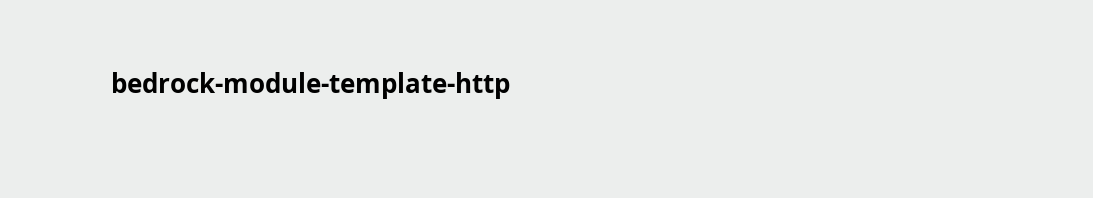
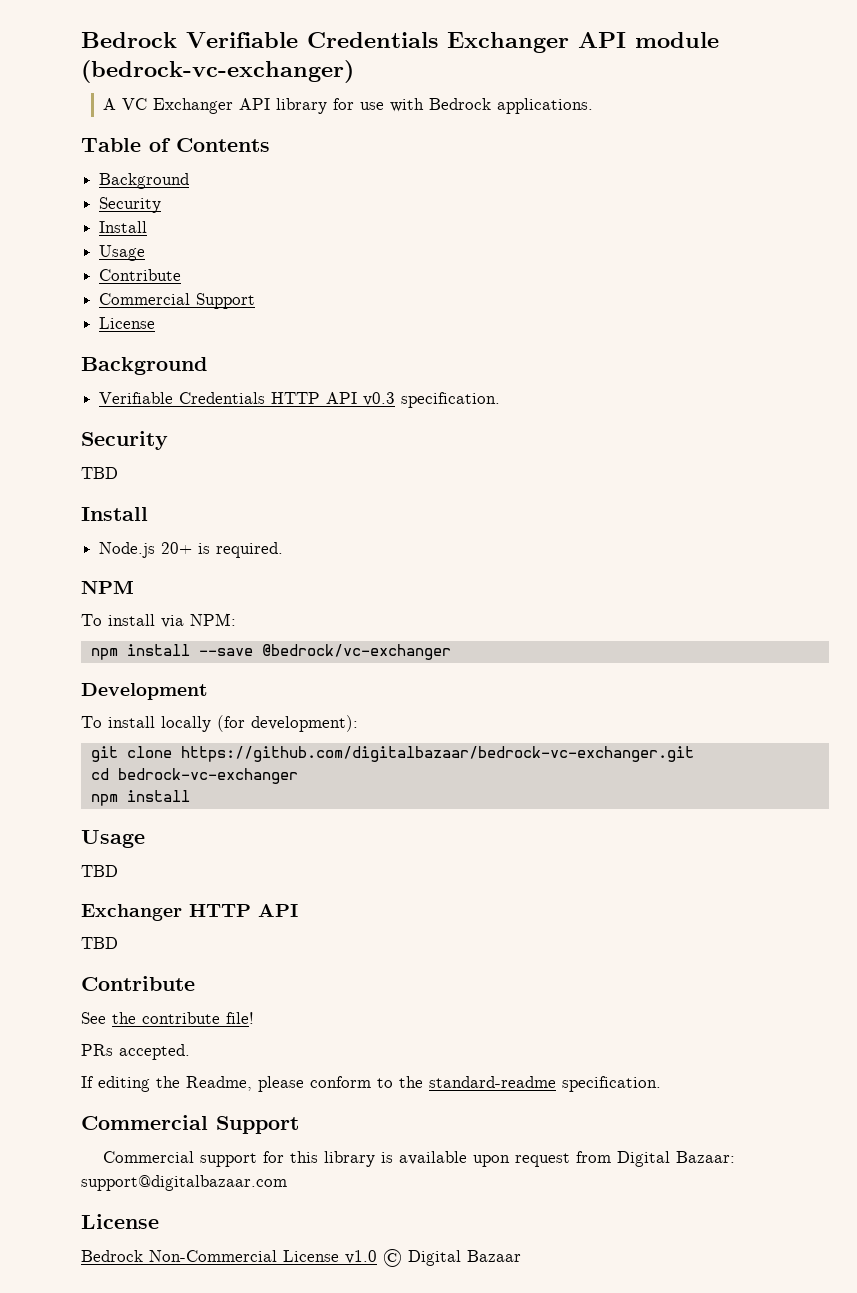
[111,72,510,99] bedrock-module-template-http -> [81,32,719,53] [81,60,354,83] [102,98,593,114] [81,138,270,152] [99,173,190,189] [99,197,162,213] [99,221,148,233] [99,245,146,261] [99,269,182,281] [99,293,256,309] [99,317,156,329] [81,357,207,375] [99,392,501,408] [81,431,168,450] [81,467,118,479] [81,507,148,521] [99,542,284,558] [81,580,134,594] [81,613,236,628] [90,644,451,660] [81,683,208,700] [81,715,358,732] [90,746,694,762] [90,768,298,784] [90,790,190,806] [81,830,145,848] [81,865,118,877] [81,904,298,921] [81,937,118,949] [81,976,195,991] [81,1012,254,1024] [81,1044,190,1060] [81,1076,661,1092] [81,1115,299,1134] [102,1151,735,1167] [81,1175,287,1191] [81,1214,159,1229] [81,1249,521,1267] Bedrock Verifiable Credentials Exchanger API module (bedrock-vc-exchanger) // A VC Exchanger API library for use with Bedrock applications. // Table of Contents // Background // Security // Install // Usage // Contribute // Commercial Support // License // Background // Verifiable Credentials HTTP API v0.3 specification. // Security // TBD // Install // Node.js 20+ is required. // NPM // To install via NPM: // npm install --save @bedrock/vc-exchanger // Development // To install locally (for development): // git clone https://github.com/digitalbazaar/bedrock-vc-exchanger.git // cd bedrock-vc-exchanger // npm install // Usage // TBD // Exchanger HTTP API // TBD // Contribute // See the contribute file! // PRs accepted. // If editing the Readme, please conform to the standard-readme specification. // Commercial Support // Commercial support for this library is available upon request from Digital Bazaar: support@digitalbazaar.com // License // Bedrock Non-Commercial License v1.0 © Digital Bazaar

